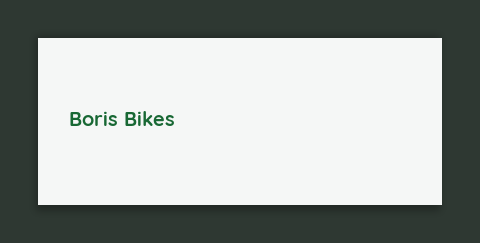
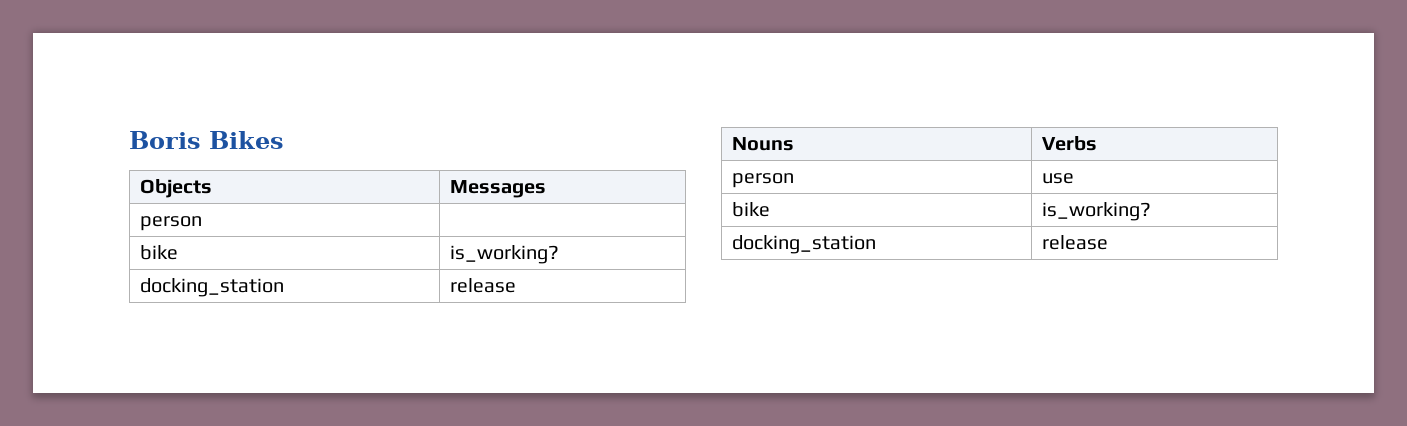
(175, 118) none -> [139,179,212,198] [449,180,546,198] [139,216,202,231] [139,245,178,260] [449,245,559,264] [139,278,284,297] [449,278,516,293] [731,137,794,151] [1041,136,1097,151] [731,173,794,188] [1041,173,1074,184] [731,202,770,217] [1041,202,1151,221] [731,235,876,254] [1041,235,1108,250] // Objects | Messages // person | // bike | is_working? // docking_station | release // Nouns | Verbs // person | use // bike | is_working? // docking_station | release

